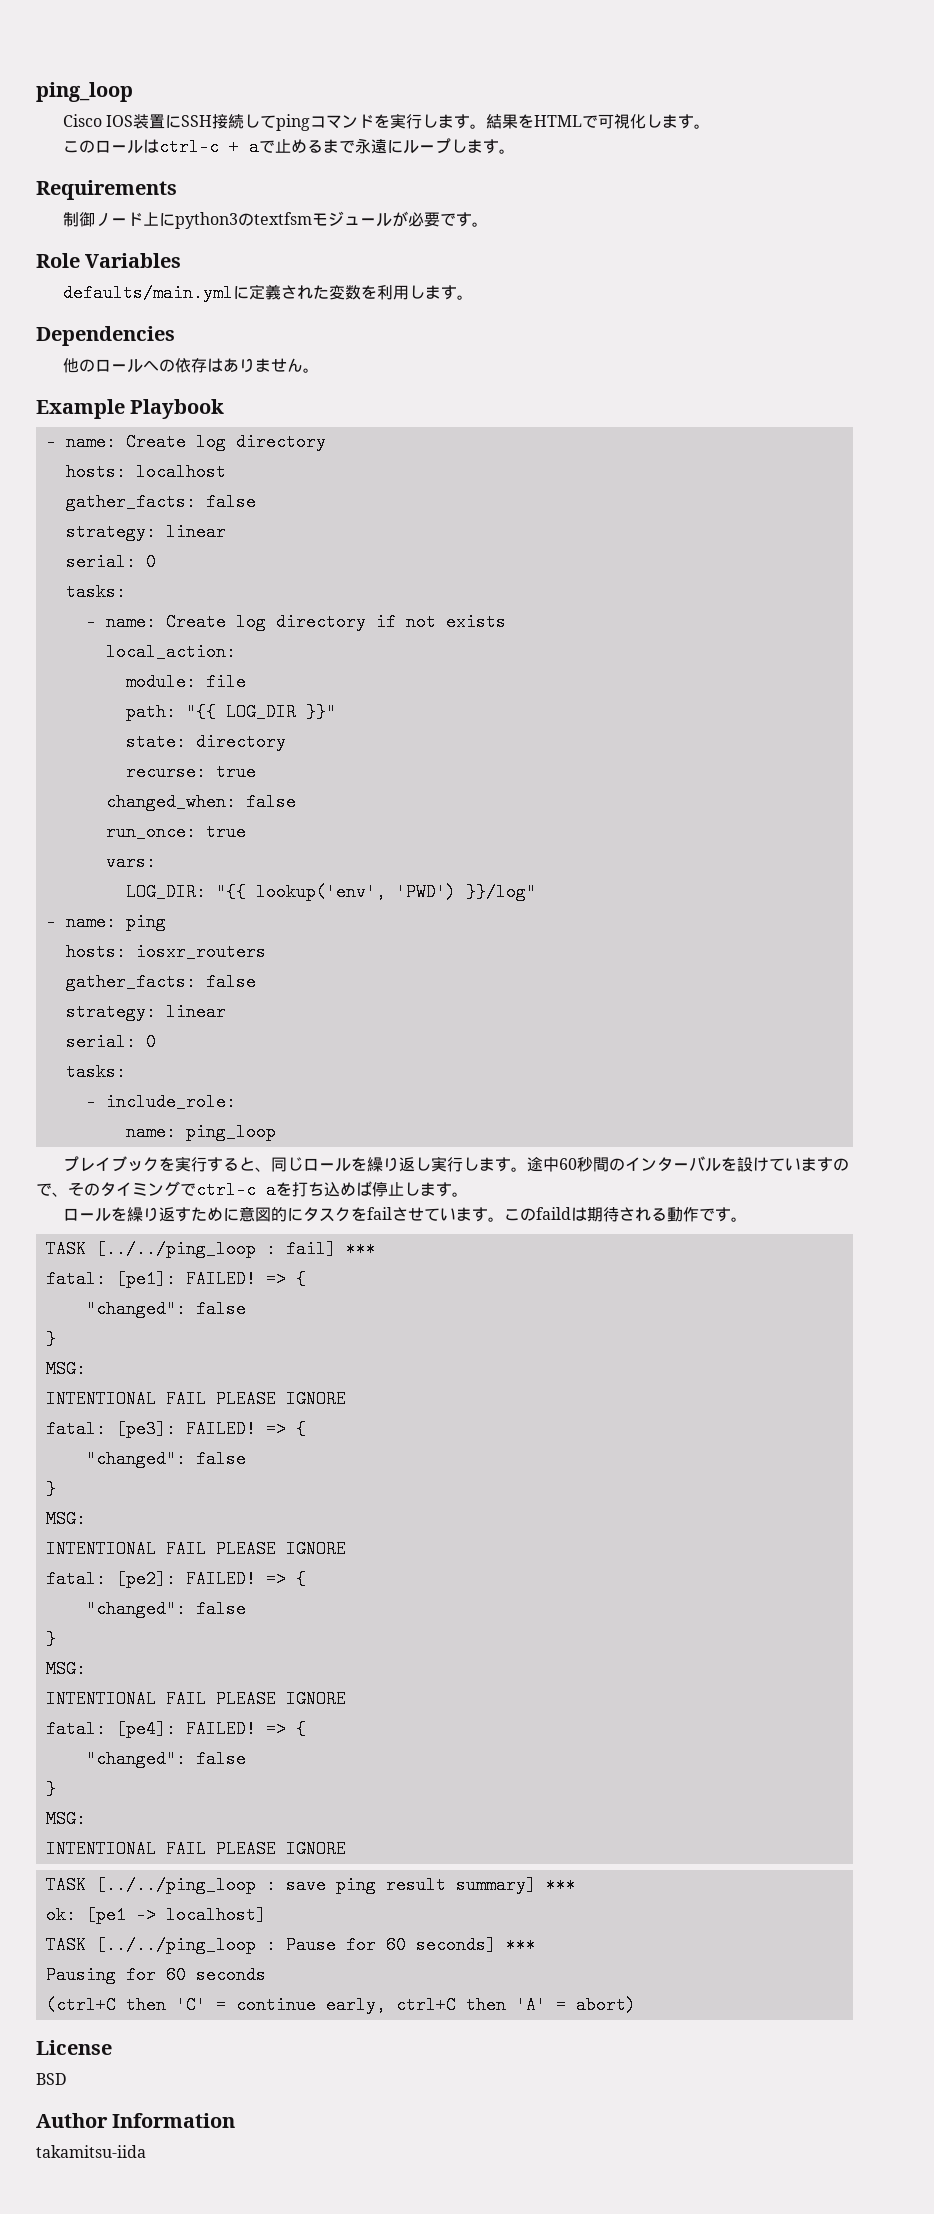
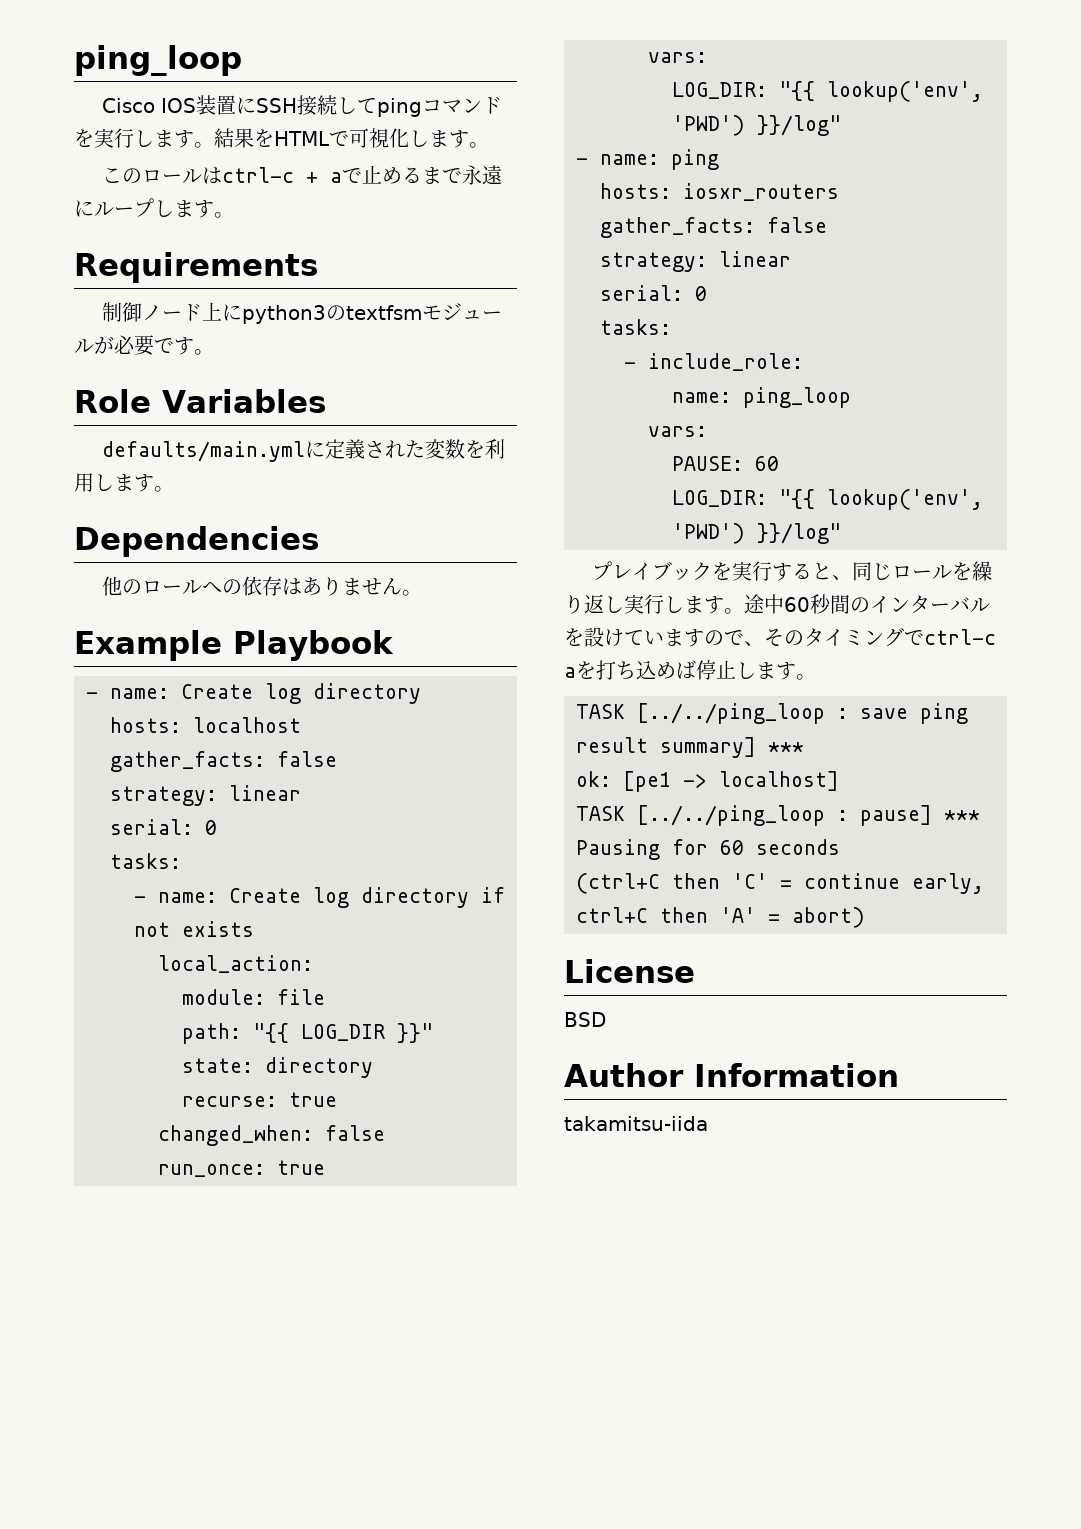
(276, 1132) none -> [648,426,707,437] [672,456,779,471] [672,489,983,510] [672,523,841,544] // vars: // PAUSE: 60 // LOG_DIR: "{{ lookup('env', 'PWD') }}/log"
[62,1206,747,1222] [45,1240,376,1258] [45,1270,306,1288] [85,1300,246,1318] [45,1330,56,1348] [45,1360,86,1378] [45,1390,346,1408] [45,1420,306,1438] [85,1450,246,1468] [45,1480,56,1498] [45,1510,86,1528] [45,1540,346,1558] [45,1570,306,1588] [85,1600,246,1618] [45,1630,56,1648] [45,1660,86,1678] [45,1690,346,1708] [45,1720,306,1738] [85,1750,246,1768] [45,1780,56,1798] [45,1810,86,1828] [45,1840,346,1858] // ロールを繰り返すために意図的にタスクをfailさせています。このfaildは期待される動作です。 // TASK [../../ping_loop : fail] *** // fatal: [pe1]: FAILED! => { // "changed": false // } // MSG: // INTENTIONAL FAIL PLEASE IGNORE // fatal: [pe3]: FAILED! => { // "changed": false // } // MSG: // INTENTIONAL FAIL PLEASE IGNORE // fatal: [pe2]: FAILED! => { // "changed": false // } // MSG: // INTENTIONAL FAIL PLEASE IGNORE // fatal: [pe4]: FAILED! => { // "changed": false // } // MSG: // INTENTIONAL FAIL PLEASE IGNORE -> (816, 677) none
[285,1936,496,1954] Pause for 60 seconds] -> [860,805,932,826] pause]

